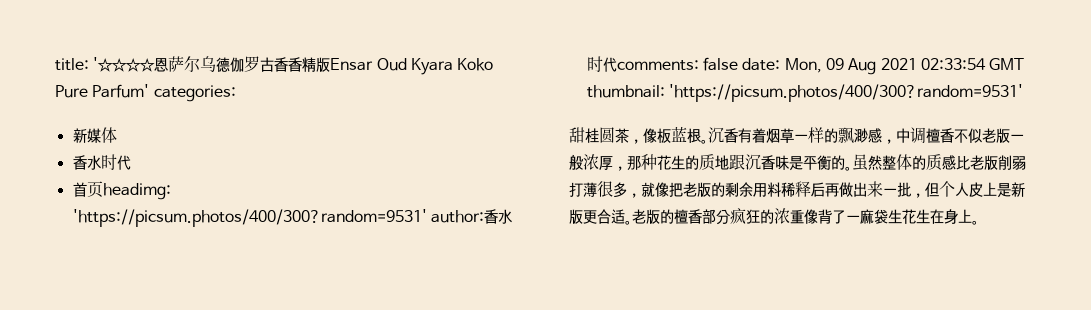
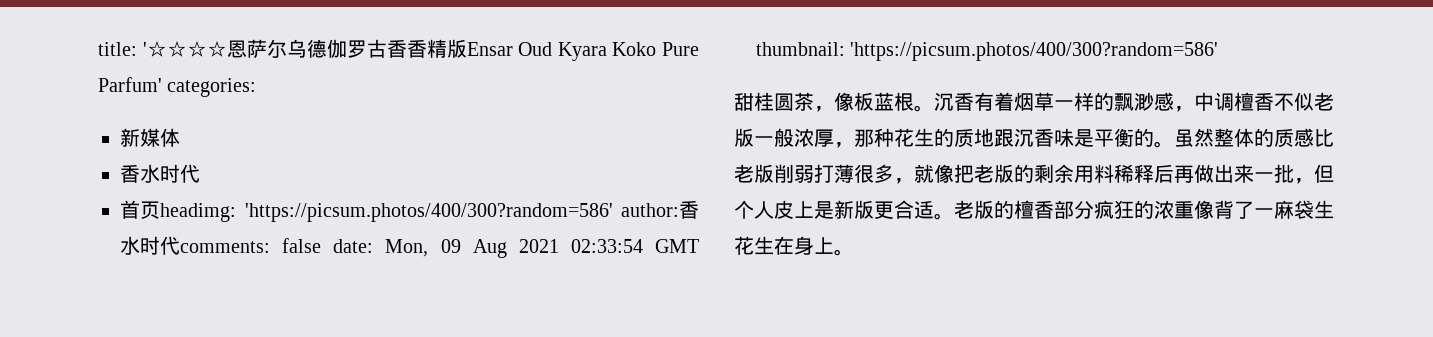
[72,209,427,227] 'https://picsum.photos/400/300?random=9531' -> [244,203,613,222] 'https://picsum.photos/400/300?random=586'
[668,84,1023,102] 'https://picsum.photos/400/300?random=9531' -> [850,42,1219,61] 'https://picsum.photos/400/300?random=586'

